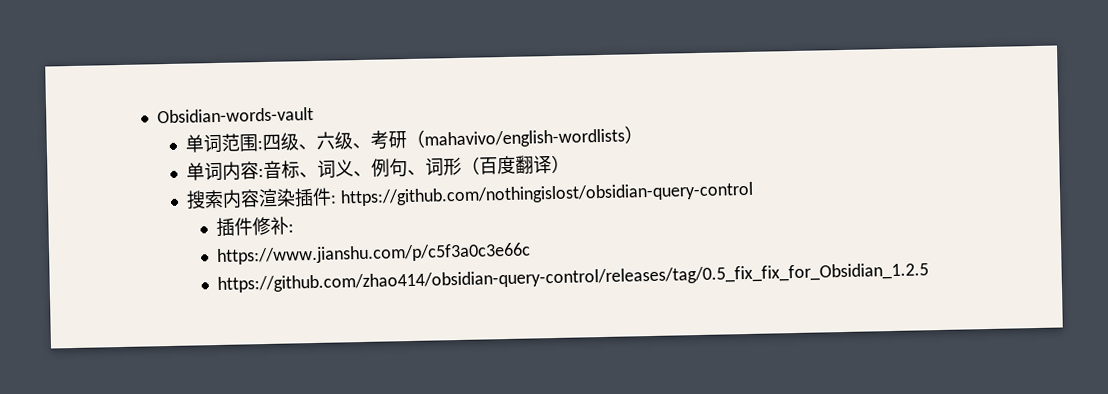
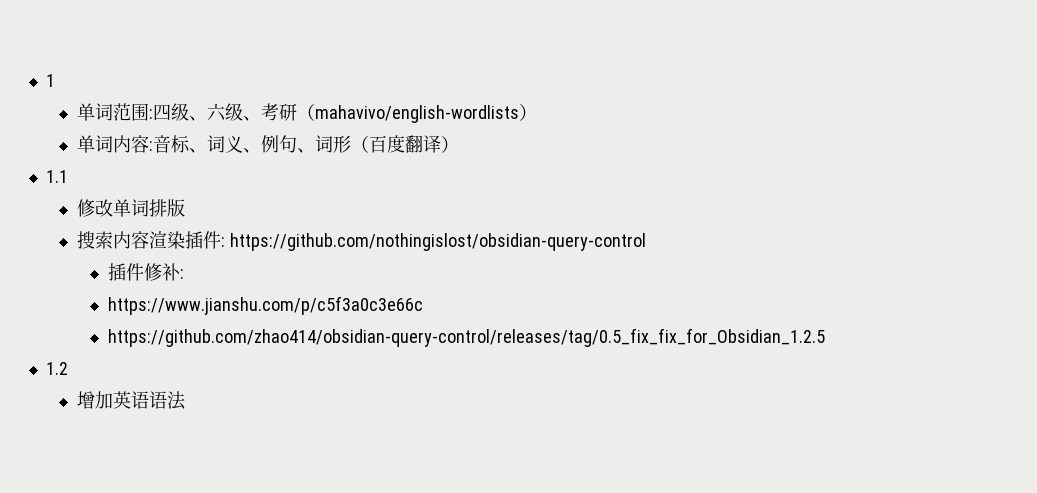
[156,106,314,124] Obsidian-words-vault -> [45,74,55,87] 1
(571, 164) none -> [45,170,68,183] [76,199,185,217] // 1.1 // 修改单词排版
(930, 278) none -> [45,362,68,375] [76,391,186,410] // 1.2 // 增加英语语法

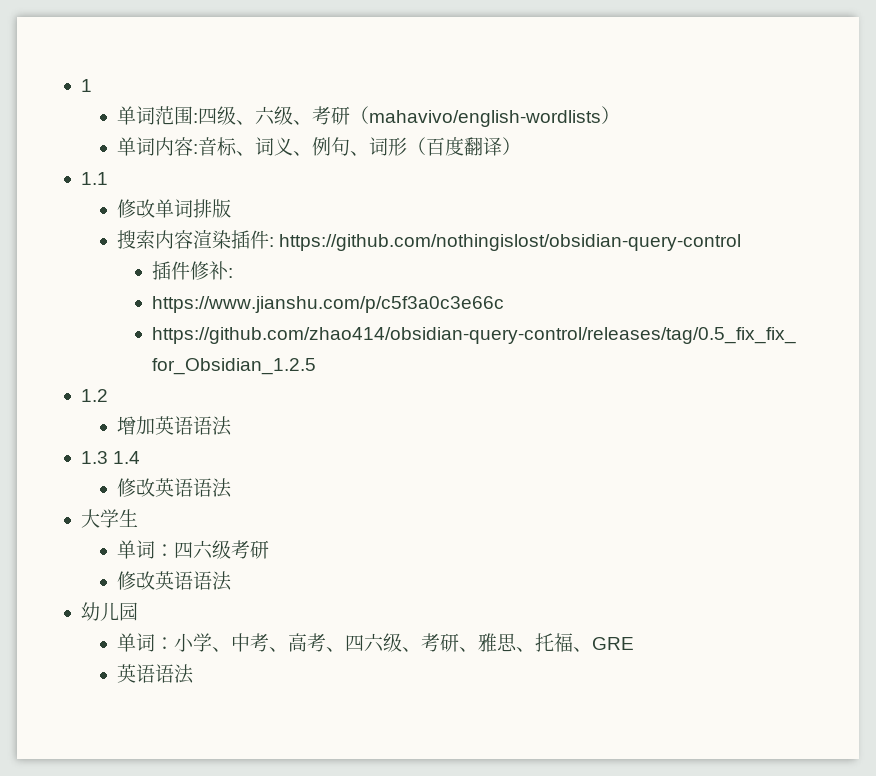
(186, 400) none -> [80,451,141,464] [116,478,232,498] [80,509,138,528] [116,540,269,559] [116,571,232,591] [80,602,138,621] [116,633,634,652] [116,664,194,684] // 1.3 1.4 // 修改英语语法 // 大学生 // 单词：四六级考研 // 修改英语语法 // 幼儿园 // 单词：小学、中考、高考、四六级、考研、雅思、托福、GRE // 英语语法

